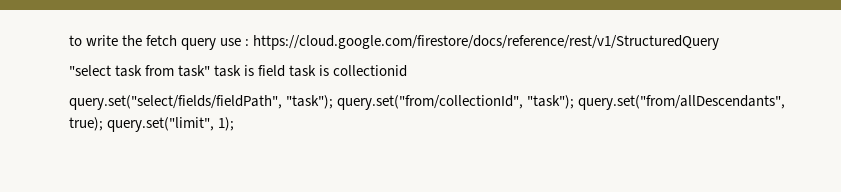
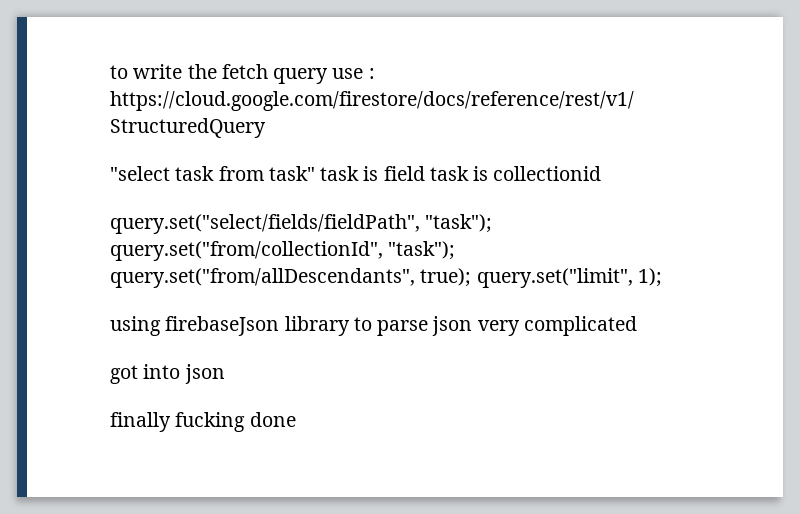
(235, 124) none -> [110,316,637,336] [110,364,225,384] [110,412,296,432] // using firebaseJson library to parse json very complicated // got into json // finally fucking done

